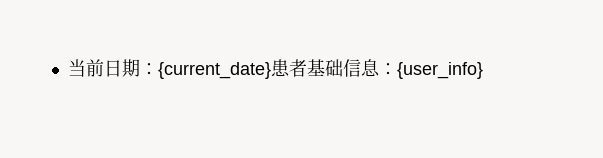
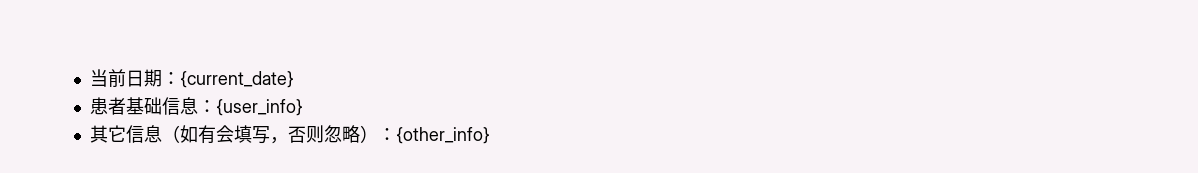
(271, 70) none -> (294, 79) //
(483, 70) none -> [89,125,490,144] // 其它信息（如有会填写，否则忽略）：{other_info}

